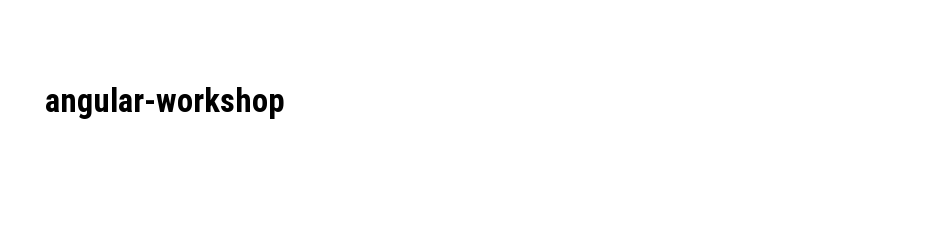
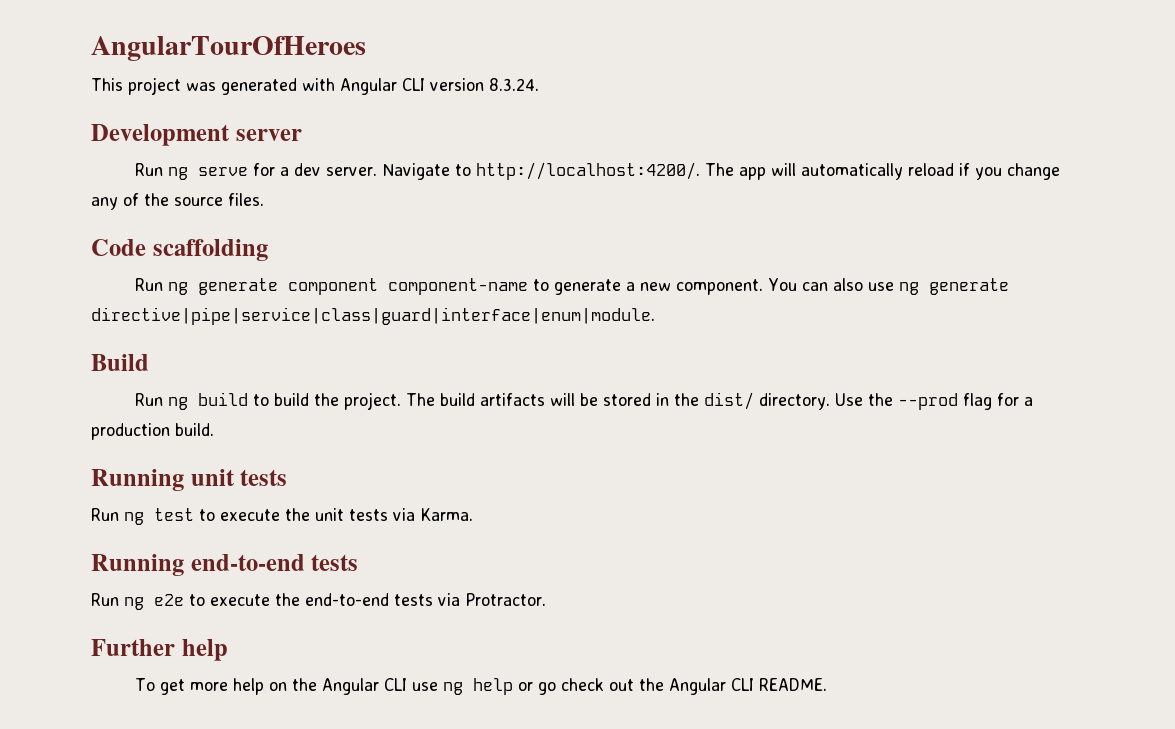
[45,87,285,119] angular-workshop -> [91,36,366,61] [91,77,539,95] [91,124,302,146] [135,162,1061,180] [91,193,264,210] [91,239,268,261] [135,278,1010,295] [91,307,655,325] [91,354,149,371] [135,392,1034,410] [91,423,214,440] [91,469,288,491] [91,508,473,525] [91,554,359,576] [91,593,546,610] [91,639,228,661] [135,678,828,695] AngularTourOfHeroes // This project was generated with Angular CLI version 8.3.24. // Development server // Run ng serve for a dev server. Navigate to http://localhost:4200/. The app will automatically reload if you change any of the source files. // Code scaffolding // Run ng generate component component-name to generate a new component. You can also use ng generate directive|pipe|service|class|guard|interface|enum|module. // Build // Run ng build to build the project. The build artifacts will be stored in the dist/ directory. Use the --prod flag for a production build. // Running unit tests // Run ng test to execute the unit tests via Karma. // Running end-to-end tests // Run ng e2e to execute the end-to-end tests via Protractor. // Further help // To get more help on the Angular CLI use ng help or go check out the Angular CLI README.

